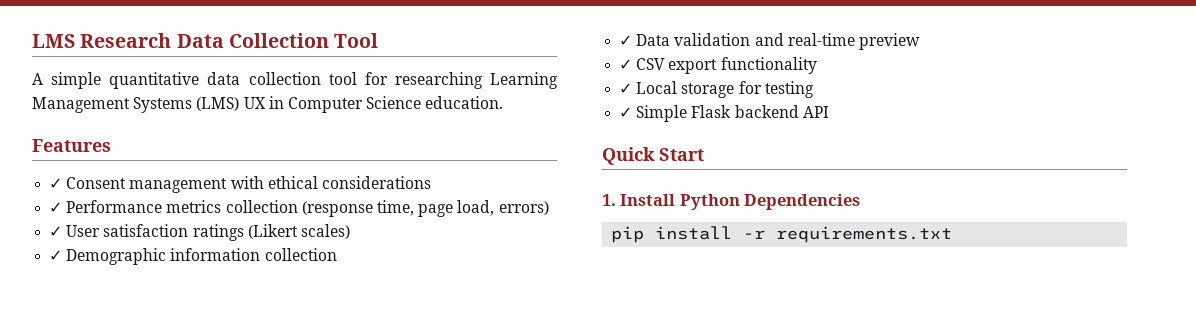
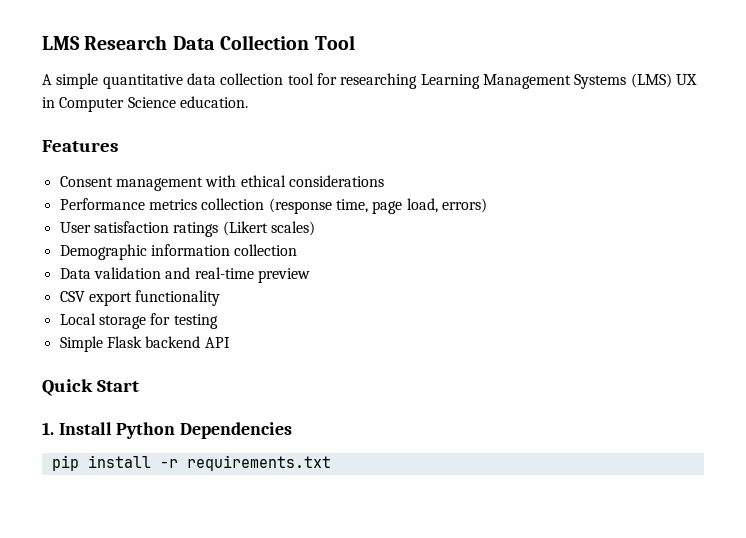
[49,178,63,189] ✓ -> (118, 146) none
[49,202,63,213] ✓ -> (384, 181) none
[49,226,63,237] ✓ -> (487, 205) none
[49,250,63,261] ✓ -> (315, 228) none
[619,35,633,46] ✓ -> (298, 250) none
[619,59,633,70] ✓ -> (310, 275) none
[619,83,633,94] ✓ -> (221, 298) none
[619,107,633,118] ✓ -> (218, 321) none

